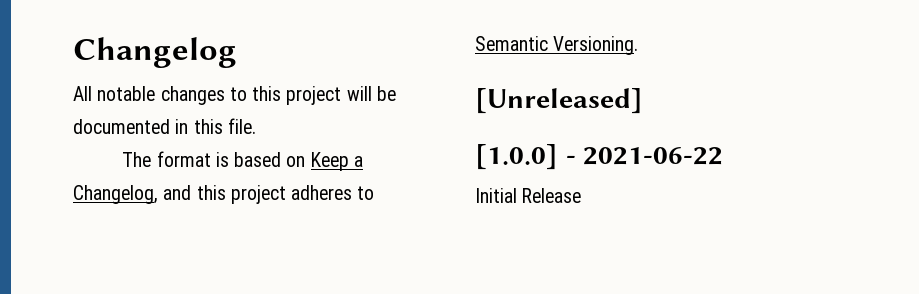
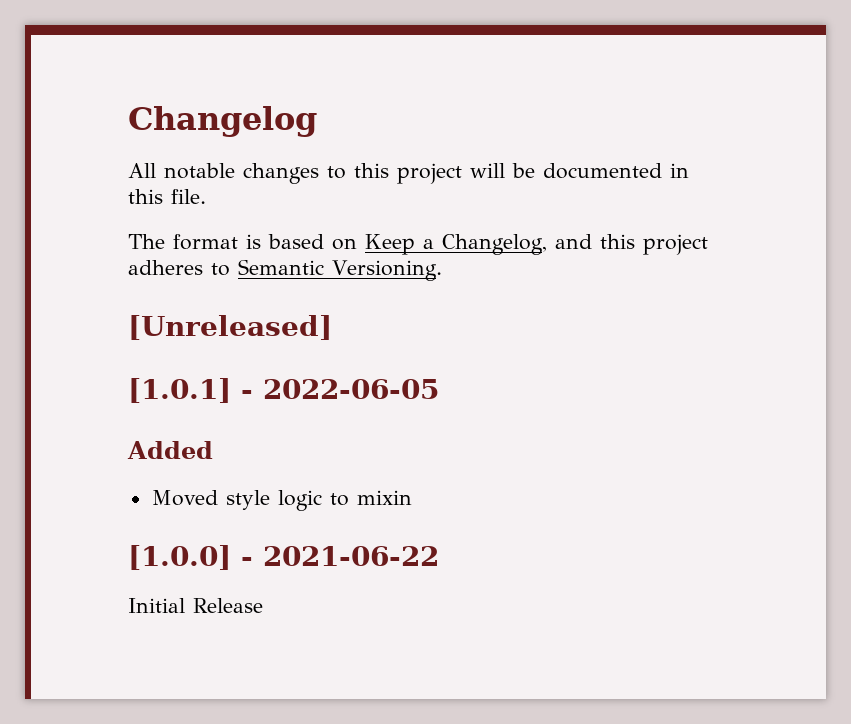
(643, 101) none -> [128,378,439,403] [127,441,213,459] [151,490,412,511] // [1.0.1] - 2022-06-05 // Added // Moved style logic to mixin

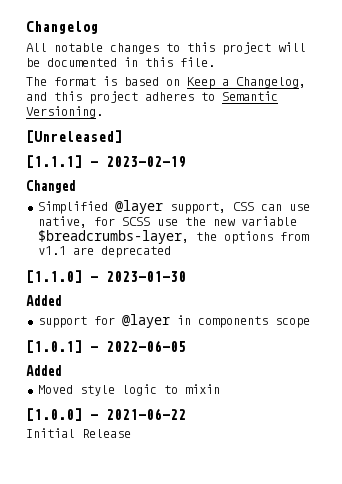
(332, 327) none -> [26,155,186,168] [26,180,75,193] [37,200,310,214] [37,216,297,228] [37,230,309,244] [37,246,171,258] [26,270,186,283] [26,295,61,306] [37,314,310,328] // [1.1.1] - 2023-02-19 // Changed // Simplified @layer support, CSS can use native, for SCSS use the new variable $breadcrumbs-layer, the options from v1.1 are deprecated // [1.1.0] - 2023-01-30 // Added // support for @layer in components scope

